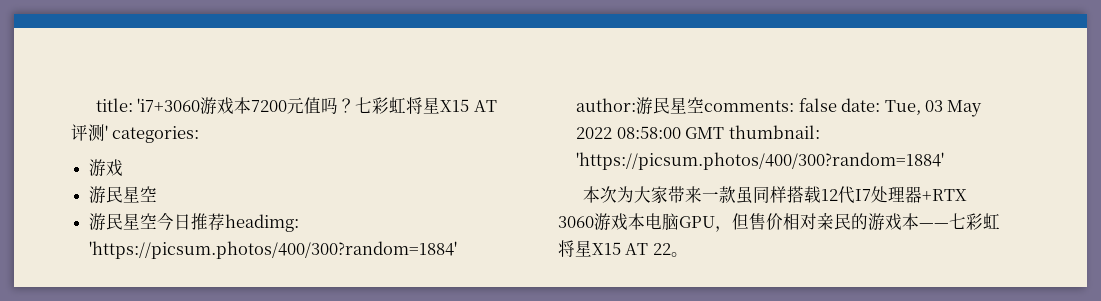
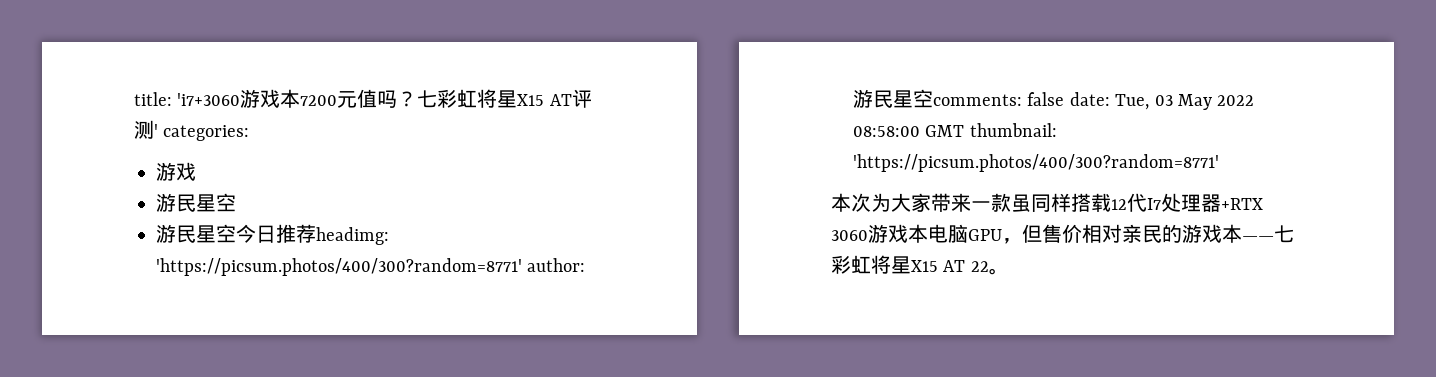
[89,241,458,259] 'https://picsum.photos/400/300?random=1884' -> [156,258,522,276] 'https://picsum.photos/400/300?random=8771'
[576,152,945,170] 'https://picsum.photos/400/300?random=1884' -> [853,154,1219,172] 'https://picsum.photos/400/300?random=8771'

